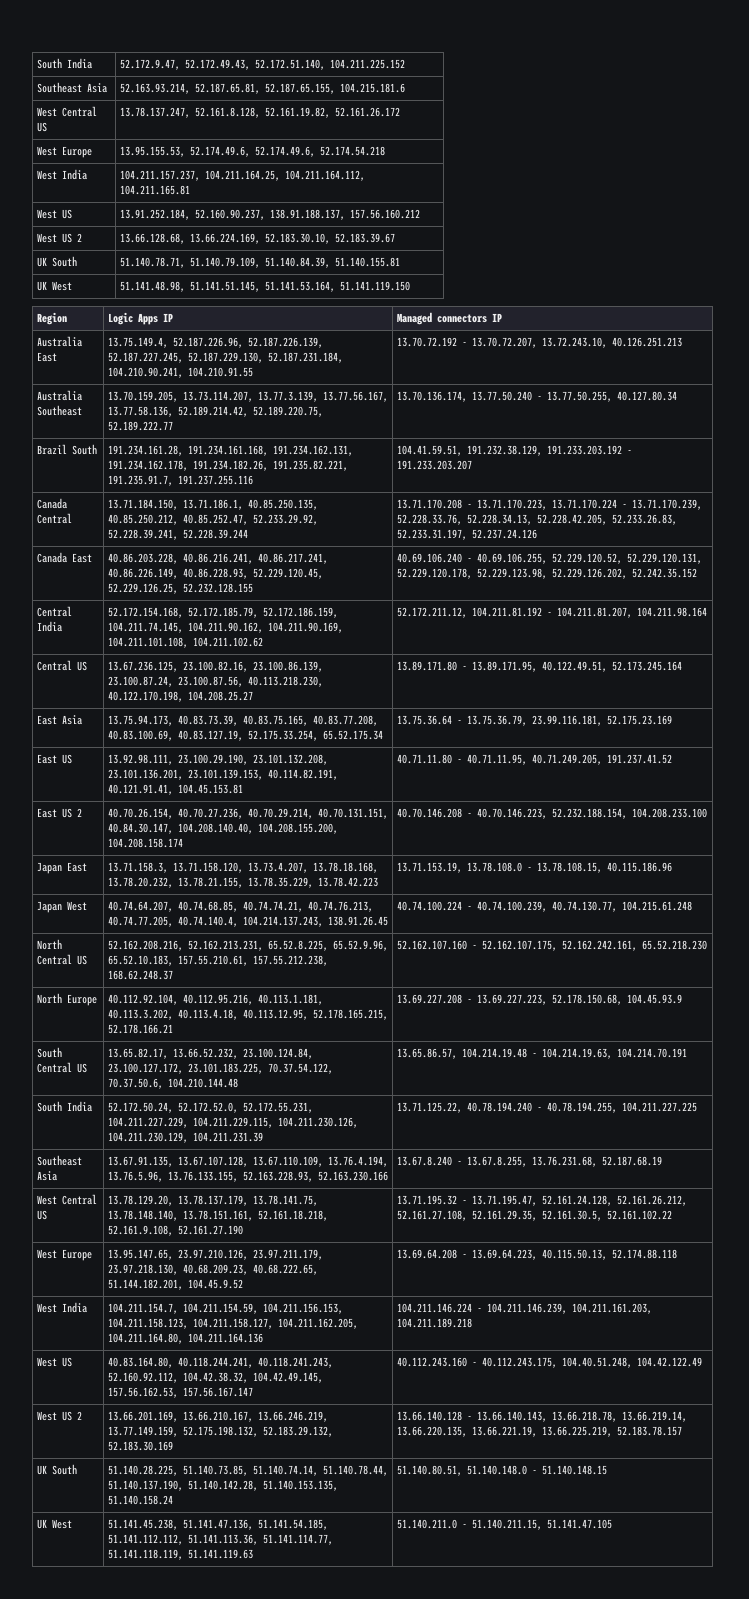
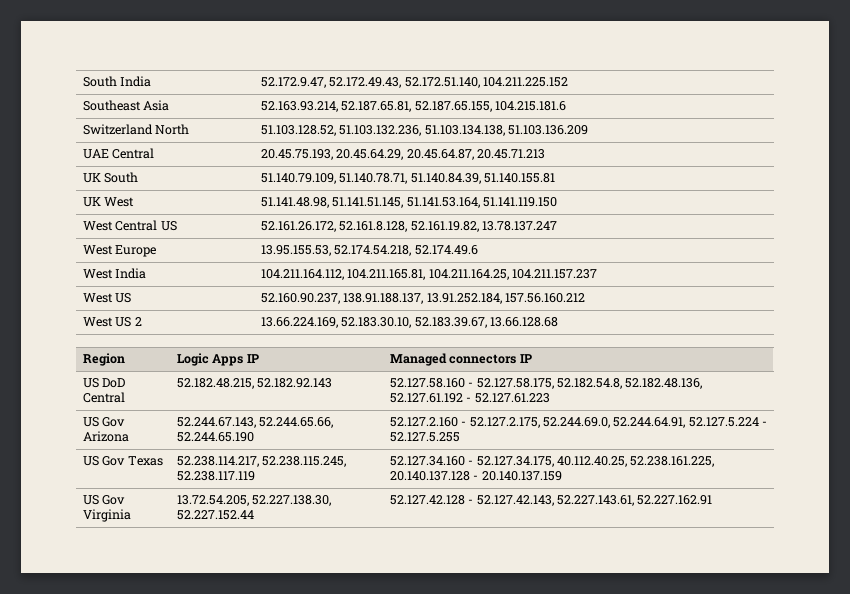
[36,106,97,117] [36,122,47,132] [119,107,400,118] [36,146,92,158] [119,146,385,157] [36,169,87,180] [119,170,365,181] [119,185,190,195] [36,209,72,219] [119,209,420,220] [36,233,82,243] [119,233,395,244] [36,256,77,267] [119,257,260,268] West Central US | 13.78.137.247, 52.161.8.128, 52.161.19.82, 52.161.26.172 // West Europe | 13.95.155.53, 52.174.49.6, 52.174.49.6, 52.174.54.218 // West India | 104.211.157.237, 104.211.164.25, 104.211.164.112, 104.211.165.81 // West US | 13.91.252.184, 52.160.90.237, 138.91.188.137, 157.56.160.212 // West US 2 | 13.66.128.68, 13.66.224.169, 52.183.30.10, 52.183.39.67 // UK South | 51.140.78.71, 51.140.79.109, -> [82,124,190,135] [260,125,588,136] [82,148,155,159] [260,149,545,160] [82,172,139,183] [260,173,408,184] Switzerland North | 51.103.128.52, 51.103.132.236, 51.103.134.138, 51.103.136.209 // UAE Central | 20.45.75.193, 20.45.64.29, 20.45.64.87, 20.45.71.213 // UK South | 51.140.79.109, 51.140.78.71,
(410, 286) none -> [82,220,177,231] [260,221,557,232] [82,245,157,257] [260,245,478,256] [82,268,147,279] [260,269,597,280] [82,293,132,303] [260,293,585,304] [82,317,142,327] [260,317,558,328] // West Central US | 52.161.26.172, 52.161.8.128, 52.161.19.82, 13.78.137.247 // West Europe | 13.95.155.53, 52.174.54.218, 52.174.49.6 // West India | 104.211.164.112, 104.211.165.81, 104.211.164.25, 104.211.157.237 // West US | 52.160.90.237, 138.91.188.137, 13.91.252.184, 157.56.160.212 // West US 2 | 13.66.224.169, 52.183.30.10, 52.183.39.67, 13.66.128.68
[36,336,82,347] [36,352,57,362] [107,337,323,348] [107,352,343,363] [107,367,253,378] [396,337,682,348] [36,390,82,401] [36,405,82,416] [107,391,388,402] [107,406,323,417] [107,421,173,431] [396,391,677,402] [36,444,97,455] [107,445,353,456] [107,460,348,471] [107,475,253,486] [396,445,632,456] [396,460,472,470] [36,498,67,509] [36,513,72,524] [107,499,318,510] [107,514,318,525] [107,529,248,540] [396,499,702,510] [396,514,677,525] [396,529,537,540] [36,552,92,563] [107,553,328,564] [107,568,323,579] [107,583,253,594] [396,553,702,564] [396,568,697,579] [36,606,72,617] [36,621,62,632] [107,607,338,618] [107,622,343,633] [107,637,263,648] [396,607,707,618] [36,660,87,671] [107,661,323,672] [107,676,323,687] [107,691,253,702] [396,661,682,672] [36,715,82,725] [107,715,378,726] [107,730,383,741] [396,715,672,726] [36,754,72,764] [107,754,328,765] [107,769,338,780] [107,784,243,795] [396,754,672,765] [36,808,82,818] [107,808,388,819] [107,823,338,834] [107,838,183,848] [396,808,707,819] [36,862,87,874] [107,862,378,873] [107,877,378,888] [396,862,672,873] [36,901,87,913] [107,901,373,912] [107,916,388,927] [396,901,692,912] [36,939,62,950] [36,954,87,965] [107,940,388,951] [107,955,328,966] [107,970,173,980] [396,940,707,951] [36,993,97,1006] [107,994,323,1005] [107,1009,388,1020] [107,1024,173,1034] [396,994,682,1005] [36,1047,62,1058] [36,1062,87,1073] [107,1048,313,1059] [107,1063,333,1074] [107,1078,238,1089] [396,1048,687,1059] [36,1101,92,1112] [107,1102,313,1113] [107,1117,358,1128] [107,1132,263,1143] [396,1102,697,1113] [36,1155,82,1166] [36,1171,57,1181] [107,1156,388,1167] [107,1171,388,1182] [396,1156,662,1167] [36,1194,97,1205] [36,1210,47,1220] [107,1195,318,1206] [107,1210,328,1221] [107,1225,243,1236] [396,1195,687,1206] [396,1210,672,1221] [36,1249,92,1261] [107,1249,323,1260] [107,1264,318,1275] [107,1279,243,1290] [396,1249,677,1260] [36,1302,87,1313] [107,1303,343,1314] [107,1318,358,1329] [107,1333,263,1344] [396,1303,652,1314] [396,1318,472,1328] [36,1357,72,1367] [107,1357,333,1368] [107,1372,323,1383] [107,1387,253,1398] [396,1357,702,1368] [36,1411,82,1421] [107,1411,328,1422] [107,1426,333,1437] [107,1441,173,1451] [396,1411,687,1422] [396,1426,682,1437] [36,1464,77,1475] [107,1465,388,1476] [107,1480,338,1491] [107,1495,173,1505] [396,1465,607,1476] [36,1519,72,1529] [107,1519,328,1530] [107,1534,333,1545] [107,1549,253,1560] [396,1519,612,1530] Australia East | 13.75.149.4, 52.187.226.96, 52.187.226.139, 52.187.227.245, 52.187.229.130, 52.187.231.184, 104.210.90.241, 104.210.91.55 | 13.70.72.192 - 13.70.72.207, 13.72.243.10, 40.126.251.213 // Australia Southeast | 13.70.159.205, 13.73.114.207, 13.77.3.139, 13.77.56.167, 13.77.58.136, 52.189.214.42, 52.189.220.75, 52.189.222.77 | 13.70.136.174, 13.77.50.240 - 13.77.50.255, 40.127.80.34 // Brazil South | 191.234.161.28, 191.234.161.168, 191.234.162.131, 191.234.162.178, 191.234.182.26, 191.235.82.221, 191.235.91.7, 191.237.255.116 | 104.41.59.51, 191.232.38.129, 191.233.203.192 - 191.233.203.207 // Canada Central | 13.71.184.150, 13.71.186.1, 40.85.250.135, 40.85.250.212, 40.85.252.47, 52.233.29.92, 52.228.39.241, 52.228.39.244 | 13.71.170.208 - 13.71.170.223, 13.71.170.224 - 13.71.170.239, 52.228.33.76, 52.228.34.13, 52.228.42.205, 52.233.26.83, 52.233.31.197, 52.237.24.126 // Canada East | 40.86.203.228, 40.86.216.241, 40.86.217.241, 40.86.226.149, 40.86.228.93, 52.229.120.45, 52.229.126.25, 52.232.128.155 | 40.69.106.240 - 40.69.106.255, 52.229.120.52, 52.229.120.131, 52.229.120.178, 52.229.123.98, 52.229.126.202, 52.242.35.152 // Central India | 52.172.154.168, 52.172.185.79, 52.172.186.159, 104.211.74.145, 104.211.90.162, 104.211.90.169, 104.211.101.108, 104.211.102.62 | 52.172.211.12, 104.211.81.192 - 104.211.81.207, 104.211.98.164 // Central US | 13.67.236.125, 23.100.82.16, 23.100.86.139, 23.100.87.24, 23.100.87.56, 40.113.218.230, 40.122.170.198, 104.208.25.27 | 13.89.171.80 - 13.89.171.95, 40.122.49.51, 52.173.245.164 // East Asia | 13.75.94.173, 40.83.73.39, 40.83.75.165, 40.83.77.208, 40.83.100.69, 40.83.127.19, 52.175.33.254, 65.52.175.34 | 13.75.36.64 - 13.75.36.79, 23.99.116.181, 52.175.23.169 // East US | 13.92.98.111, 23.100.29.190, 23.101.132.208, 23.101.136.201, 23.101.139.153, 40.114.82.191, 40.121.91.41, 104.45.153.81 | 40.71.11.80 - 40.71.11.95, 40.71.249.205, 191.237.41.52 // East US 2 | 40.70.26.154, 40.70.27.236, 40.70.29.214, 40.70.131.151, 40.84.30.147, 104.208.140.40, 104.208.155.200, 104.208.158.174 | 40.70.146.208 - 40.70.146.223, 52.232.188.154, 104.208.233.100 // Japan East | 13.71.158.3, 13.71.158.120, 13.73.4.207, 13.78.18.168, 13.78.20.232, 13.78.21.155, 13.78.35.229, 13.78.42.223 | 13.71.153.19, 13.78.108.0 - 13.78.108.15, 40.115.186.96 // Japan West | 40.74.64.207, 40.74.68.85, 40.74.74.21, 40.74.76.213, 40.74.77.205, 40.74.140.4, 104.214.137.243, 138.91.26.45 | 40.74.100.224 - 40.74.100.239, 40.74.130.77, 104.215.61.248 // North Central US | 52.162.208.216, 52.162.213.231, 65.52.8.225, 65.52.9.96, 65.52.10.183, 157.55.210.61, 157.55.212.238, 168.62.248.37 | 52.162.107.160 - 52.162.107.175, 52.162.242.161, 65.52.218.230 // North Europe | 40.112.92.104, 40.112.95.216, 40.113.1.181, 40.113.3.202, 40.113.4.18, 40.113.12.95, 52.178.165.215, 52.178.166.21 | 13.69.227.208 - 13.69.227.223, 52.178.150.68, 104.45.93.9 // South Central US | 13.65.82.17, 13.66.52.232, 23.100.124.84, 23.100.127.172, 23.101.183.225, 70.37.54.122, 70.37.50.6, 104.210.144.48 | 13.65.86.57, 104.214.19.48 - 104.214.19.63, 104.214.70.191 // South India | 52.172.50.24, 52.172.52.0, 52.172.55.231, 104.211.227.229, 104.211.229.115, 104.211.230.126, 104.211.230.129, 104.211.231.39 | 13.71.125.22, 40.78.194.240 - 40.78.194.255, 104.211.227.225 // Southeast Asia | 13.67.91.135, 13.67.107.128, 13.67.110.109, 13.76.4.194, 13.76.5.96, 13.76.133.155, 52.163.228.93, 52.163.230.166 | 13.67.8.240 - 13.67.8.255, 13.76.231.68, 52.187.68.19 // West Central US | 13.78.129.20, 13.78.137.179, 13.78.141.75, 13.78.148.140, 13.78.151.161, 52.161.18.218, 52.161.9.108, 52.161.27.190 | 13.71.195.32 - 13.71.195.47, 52.161.24.128, 52.161.26.212, 52.161.27.108, 52.161.29.35, 52.161.30.5, 52.161.102.22 // West Europe | 13.95.147.65, 23.97.210.126, 23.97.211.179, 23.97.218.130, 40.68.209.23, 40.68.222.65, 51.144.182.201, 104.45.9.52 | 13.69.64.208 - 13.69.64.223, 40.115.50.13, 52.174.88.118 // West India | 104.211.154.7, 104.211.154.59, 104.211.156.153, 104.211.158.123, 104.211.158.127, 104.211.162.205, 104.211.164.80, 104.211.164.136 | 104.211.146.224 - 104.211.146.239, 104.211.161.203, 104.211.189.218 // West US | 40.83.164.80, 40.118.244.241, 40.118.241.243, 52.160.92.112, 104.42.38.32, 104.42.49.145, 157.56.162.53, 157.56.167.147 | 40.112.243.160 - 40.112.243.175, 104.40.51.248, 104.42.122.49 // West US 2 | 13.66.201.169, 13.66.210.167, 13.66.246.219, 13.77.149.159, 52.175.198.132, 52.183.29.132, 52.183.30.169 | 13.66.140.128 - 13.66.140.143, 13.66.218.78, 13.66.219.14, 13.66.220.135, 13.66.221.19, 13.66.225.219, 52.183.78.157 // UK South | 51.140.28.225, 51.140.73.85, 51.140.74.14, 51.140.78.44, 51.140.137.190, 51.140.142.28, 51.140.153.135, 51.140.158.24 | 51.140.80.51, 51.140.148.0 - 51.140.148.15 // UK West | 51.141.45.238, 51.141.47.136, 51.141.54.185, 51.141.112.112, 51.141.113.36, 51.141.114.77, 51.141.118.119, 51.141.119.63 | 51.140.211.0 - 51.140.211.15, 51.141.47.105 -> [82,378,126,388] [82,392,125,403] [176,378,333,389] [389,378,703,389] [389,393,550,403] [82,417,126,427] [82,431,129,442] [176,417,334,428] [176,432,254,442] [389,417,768,428] [389,432,460,442] [82,456,163,466] [176,456,347,467] [176,471,255,481] [389,456,715,467] [389,471,562,481] [82,495,126,505] [82,509,131,522] [176,495,332,506] [176,510,254,520] [389,495,713,506] US DoD Central | 52.182.48.215, 52.182.92.143 | 52.127.58.160 - 52.127.58.175, 52.182.54.8, 52.182.48.136, 52.127.61.192 - 52.127.61.223 // US Gov Arizona | 52.244.67.143, 52.244.65.66, 52.244.65.190 | 52.127.2.160 - 52.127.2.175, 52.244.69.0, 52.244.64.91, 52.127.5.224 - 52.127.5.255 // US Gov Texas | 52.238.114.217, 52.238.115.245, 52.238.117.119 | 52.127.34.160 - 52.127.34.175, 40.112.40.25, 52.238.161.225, 20.140.137.128 - 20.140.137.159 // US Gov Virginia | 13.72.54.205, 52.227.138.30, 52.227.152.44 | 52.127.42.128 - 52.127.42.143, 52.227.143.61, 52.227.162.91

